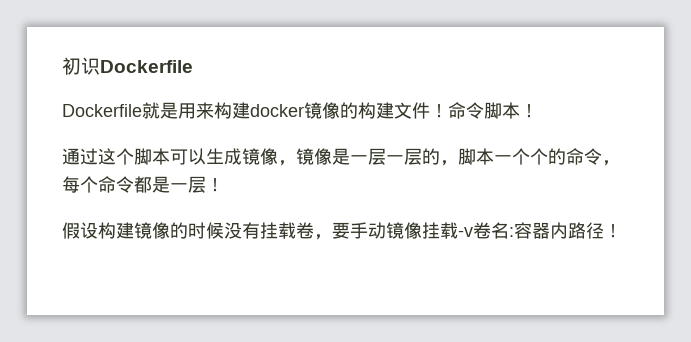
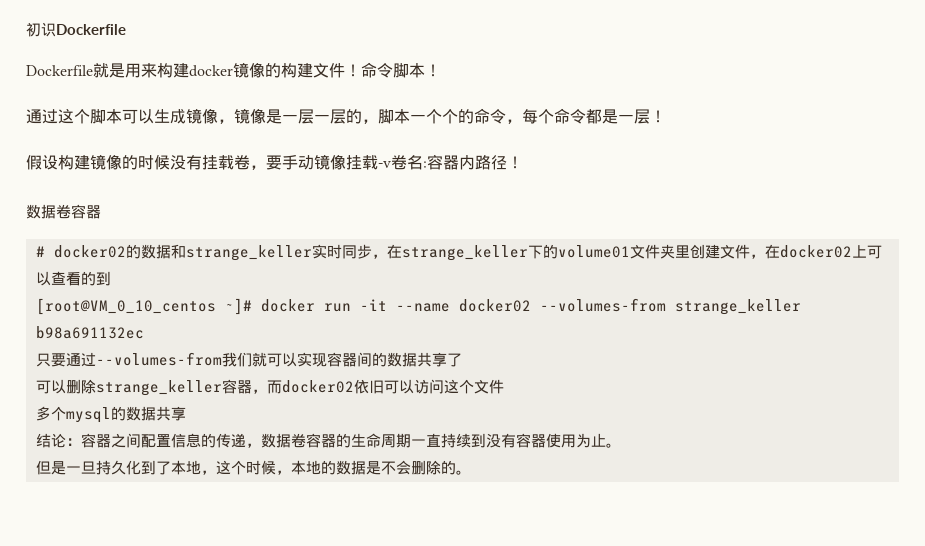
(622, 231) none -> [26,204,101,219] [35,244,882,261] [35,271,111,286] [35,298,801,315] [35,326,144,339] [35,352,462,367] [35,379,504,396] [35,406,186,423] [35,433,621,448] [35,460,471,475] // 数据卷容器 // # docker02的数据和strange_keller实时同步，在strange_keller下的volume01文件夹里创建文件，在docker02上可以查看的到 // [root@VM_0_10_centos ~]# docker run -it --name docker02 --volumes-from strange_keller b98a691132ec // 只要通过--volumes-from我们就可以实现容器间的数据共享了 // 可以删除strange_keller容器，而docker02依旧可以访问这个文件 // 多个mysql的数据共享 // 结论：容器之间配置信息的传递，数据卷容器的生命周期一直持续到没有容器使用为止。 // 但是一旦持久化到了本地，这个时候，本地的数据是不会删除的。

